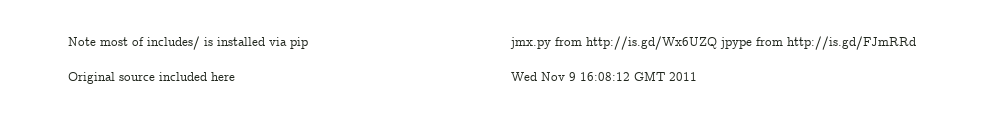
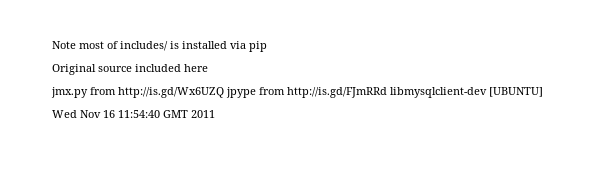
(916, 43) none -> [390,87,543,98] libmysqlclient-dev [UBUNTU]
[569,72,630,81] 9 16:08:12 -> [103,110,160,118] 16 11:54:40

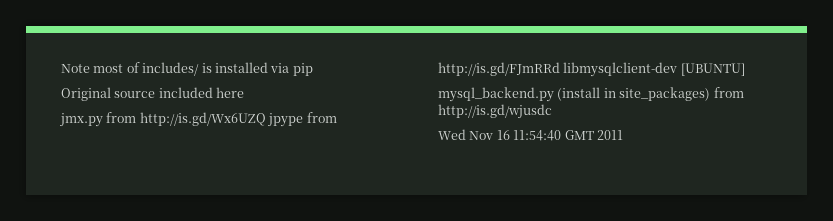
(543, 92) none -> [438,87,744,102] [438,104,552,119] // mysql_backend.py (install in site_packages) from http://is.gd/wjusdc

